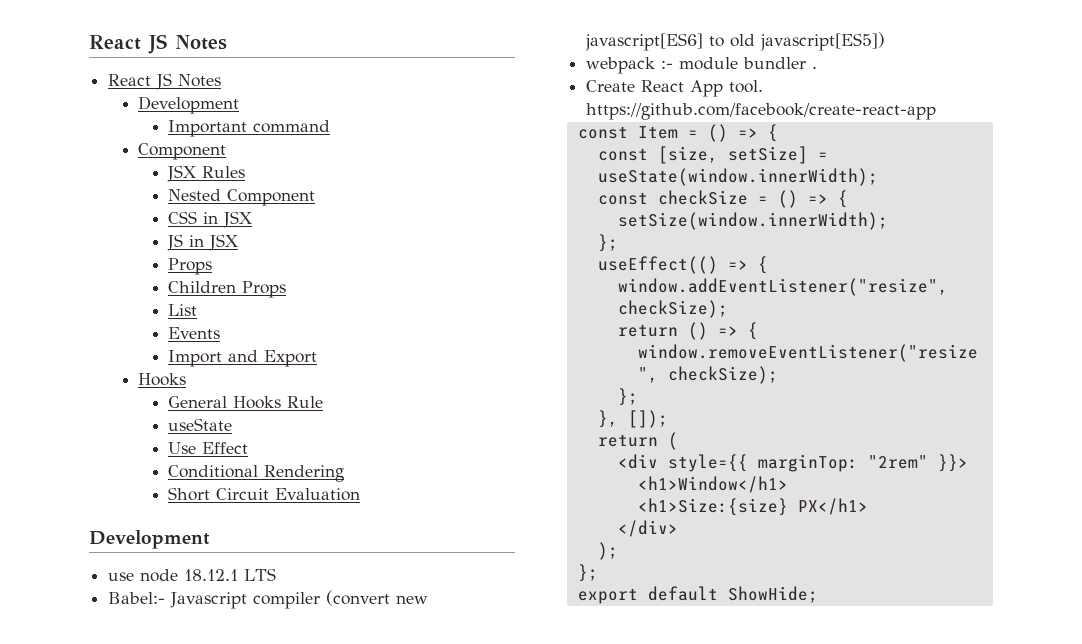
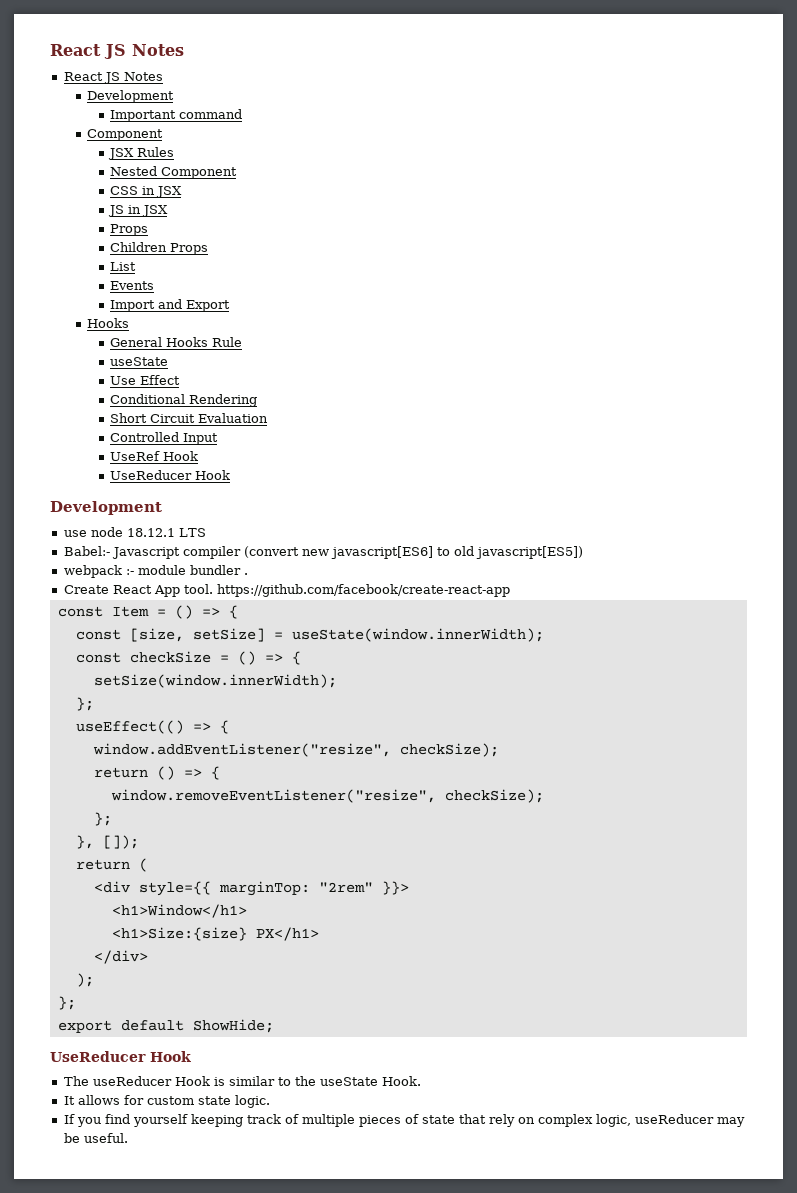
(361, 494) none -> [109,432,218,445] [109,451,198,461] [109,470,230,480] // Controlled Input // UseRef Hook // UseReducer Hook
(818, 594) none -> [50,1051,191,1062] [63,1076,421,1086] [63,1095,270,1108] [63,1114,745,1127] [63,1133,128,1143] // UseReducer Hook // The useReducer Hook is similar to the useState Hook. // It allows for custom state logic. // If you find yourself keeping track of multiple pieces of state that rely on complex logic, useReducer may be useful.

